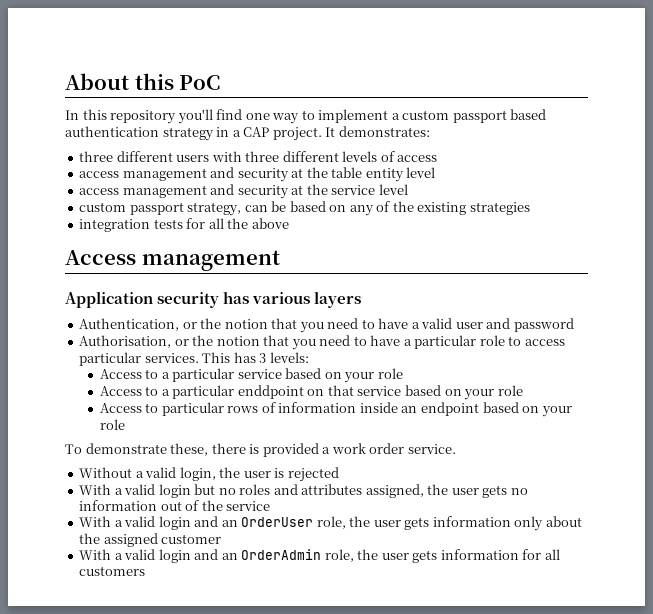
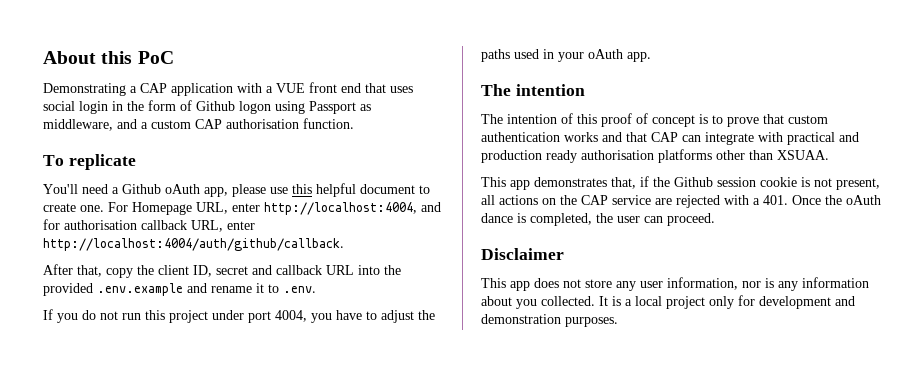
[65,109,547,124] [65,126,430,141] [79,151,438,162] [79,167,436,182] [79,184,408,199] [79,201,530,216] [79,218,289,232] [65,250,280,271] [65,291,362,308] [79,318,574,333] [79,335,565,350] [79,352,309,366] [99,368,403,383] [99,385,523,400] [99,402,572,417] [99,419,125,430] [65,443,456,457] [79,467,339,482] [79,484,528,498] [79,500,271,511] [79,516,582,531] [79,533,222,547] [79,549,560,563] [79,566,146,576] In this repository you'll find one way to implement a custom passport based authentication strategy in a CAP project. It demonstrates: // three different users with three different levels of access // access management and security at the table entity level // access management and security at the service level // custom passport strategy, can be based on any of the existing strategies // integration tests for all the above // Access management // Application security has various layers // Authentication, or the notion that you need to have a valid user and password // Authorisation, or the notion that you need to have a particular role to access particular services. This has 3 levels: // Access to a particular service based on your role // Access to a particular enddpoint on that service based on your role // Access to particular rows of information inside an endpoint based on your role // To demonstrate these, there is provided a work order service. // Without a valid login, the user is rejected // With a valid login but no roles and attributes assigned, the user gets no information out of the service // With a valid login and an OrderUser role, the user gets information only about the assigned customer // With a valid login and an OrderAdmin role, the user gets information for all customers -> [43,82,413,96] [43,100,371,114] [43,118,354,131] [43,154,136,170] [43,183,430,197] [43,202,441,215] [43,219,255,232] [43,238,344,251] [43,264,401,278] [43,283,316,296] [43,309,435,323] [481,49,651,62] [481,84,585,96] [481,113,828,127] [481,132,859,145] [481,149,829,163] [481,176,880,190] [481,195,881,208] [481,213,715,226] [481,248,564,260] [481,277,869,291] [481,295,855,309] [481,314,618,327] Demonstrating a CAP application with a VUE front end that uses social login in the form of Github logon using Passport as middleware, and a custom CAP authorisation function. // To replicate // You'll need a Github oAuth app, please use this helpful document to create one. For Homepage URL, enter http://localhost:4004, and for authorisation callback URL, enter http://localhost:4004/auth/github/callback. // After that, copy the client ID, secret and callback URL into the provided .env.example and rename it to .env. // If you do not run this project under port 4004, you have to adjust the paths used in your oAuth app. // The intention // The intention of this proof of concept is to prove that custom authentication works and that CAP can integrate with practical and production ready authorisation platforms other than XSUAA. // This app demonstrates that, if the Github session cookie is not present, all actions on the CAP service are rejected with a 401. Once the oAuth dance is completed, the user can proceed. // Disclaimer // This app does not store any user information, nor is any information about you collected. It is a local project only for development and demonstration purposes.

